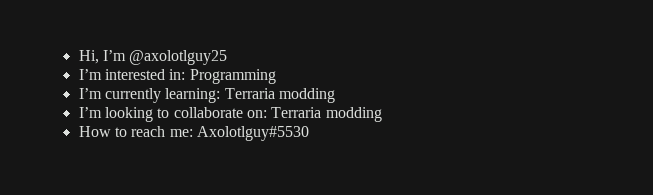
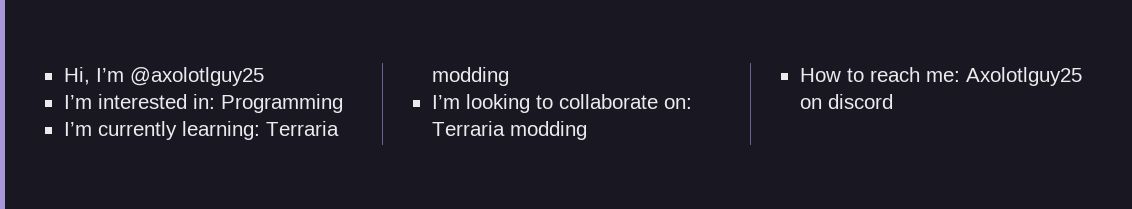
[196,126,309,141] Axolotlguy#5530 -> [965,67,1082,86] [799,94,893,109] Axolotlguy25 on discord

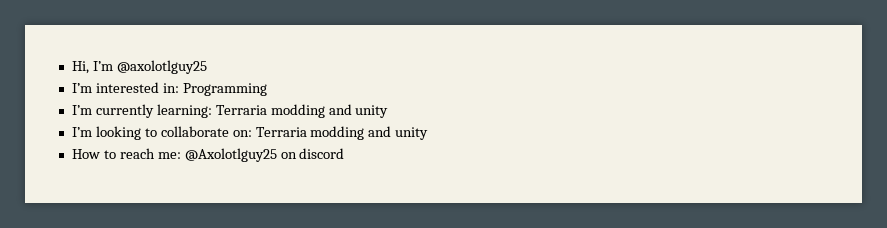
(509, 76) none -> [328,104,389,118] and unity
(587, 130) none -> [368,126,429,140] and unity
[965,67,1082,86] Axolotlguy25 -> [184,148,277,162] @Axolotlguy25

